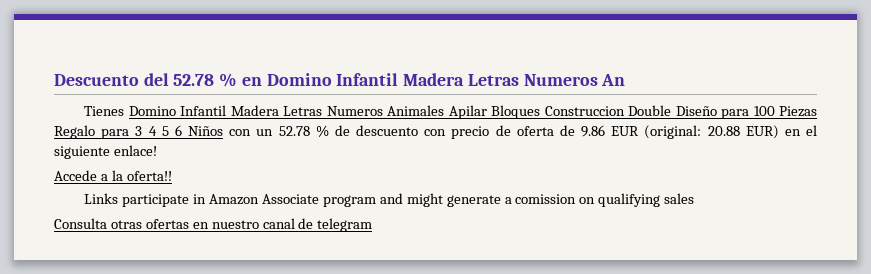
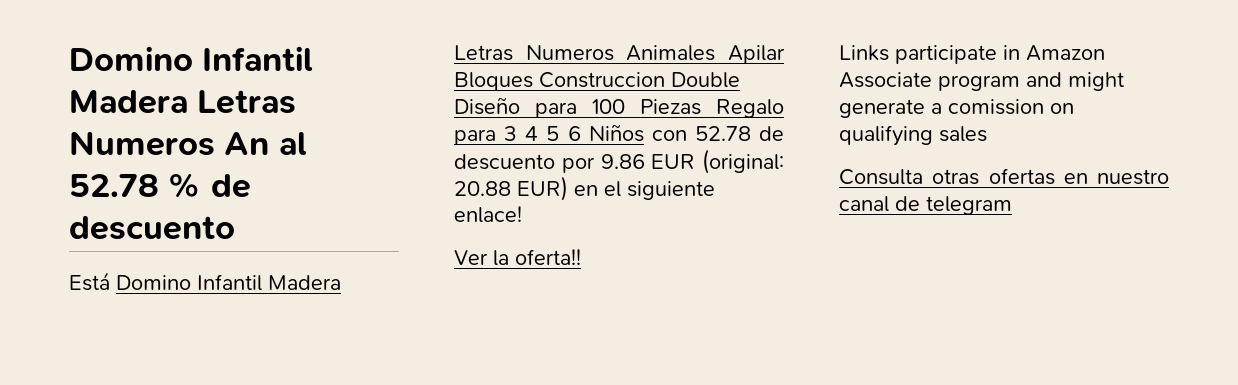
[54,73,262,87] Descuento del 52.78 % en -> (69, 58) none
[84,106,125,116] // Tienes -> [278,132,307,155] [69,173,251,198] [69,216,235,240] [69,272,110,291] al 52.78 % de descuento // Está
[256,125,575,139] un 52.78 % de descuento con precio de oferta de -> [694,126,784,141] [454,154,595,173] 52.78 de descuento por
[54,170,108,181] Accede a -> [454,250,488,265] Ver

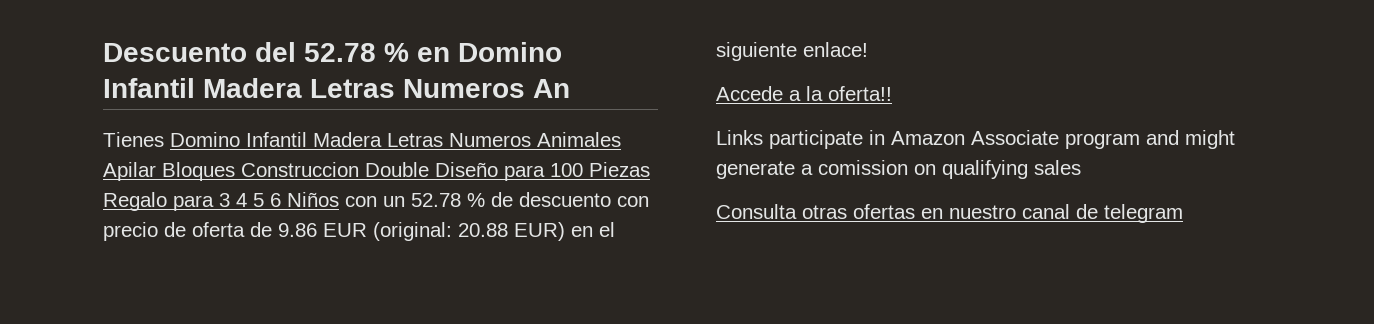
(69, 58) none -> [103,42,450,62] Descuento del 52.78 % en
[278,132,307,155] [69,173,251,198] [69,216,235,240] [69,272,110,291] al 52.78 % de descuento // Está -> [103,132,164,147] // Tienes
[694,126,784,141] [454,154,595,173] 52.78 de descuento por -> [383,192,649,207] [103,222,272,241] un 52.78 % de descuento con precio de oferta de
[454,250,488,265] Ver -> [716,86,801,101] Accede a

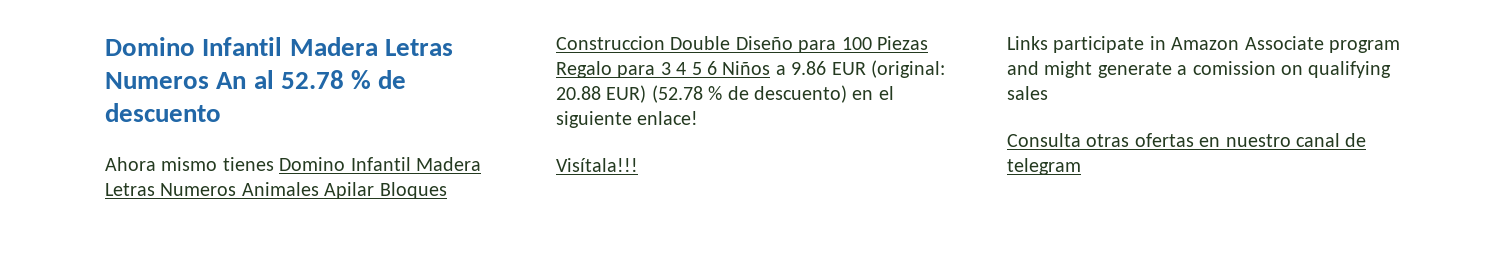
[103,42,450,62] Descuento del 52.78 % en -> (105, 46) none
[103,132,164,147] // Tienes -> [253,70,407,89] [105,103,221,122] [105,157,274,171] al 52.78 % de descuento // Ahora mismo tienes
[345,192,649,207] [103,222,272,241] con un 52.78 % de descuento con precio de oferta de -> [775,65,786,75] a
(565, 231) none -> [651,85,847,103] (52.78 % de descuento)
[716,86,892,101] Accede a la oferta!! -> [556,158,638,172] Visítala!!!

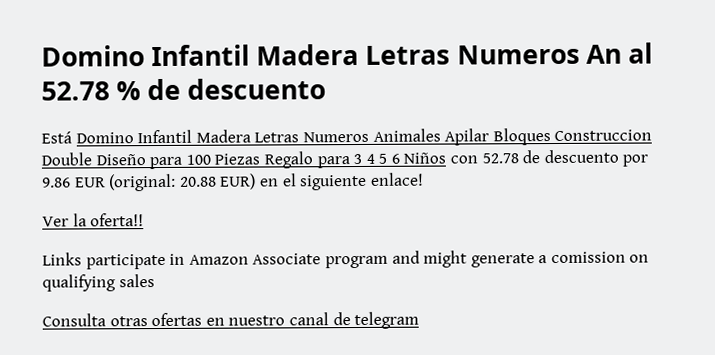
[105,157,274,171] Ahora mismo tienes -> [41,131,72,144] Está
[775,65,786,75] a -> [450,149,649,167] con 52.78 de descuento por
[651,85,847,103] (52.78 % de descuento) -> (257, 181) none
[556,158,638,172] Visítala!!! -> [42,213,145,227] Ver la oferta!!

